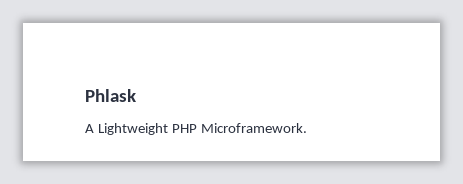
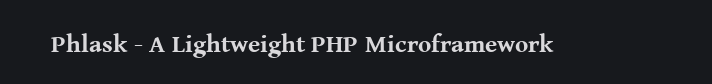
(136, 95) // -> [133,45,143,52] -
[200,123,307,133] Microframework. -> [365,33,555,52] Microframework

